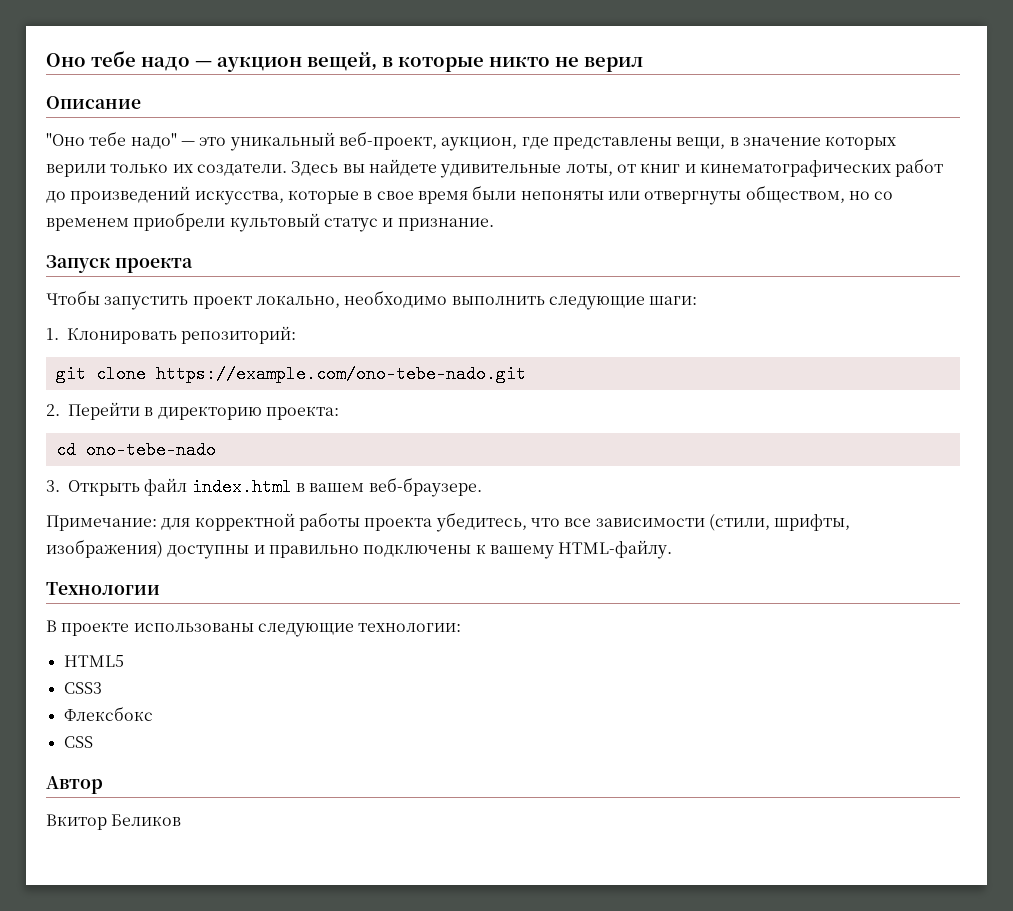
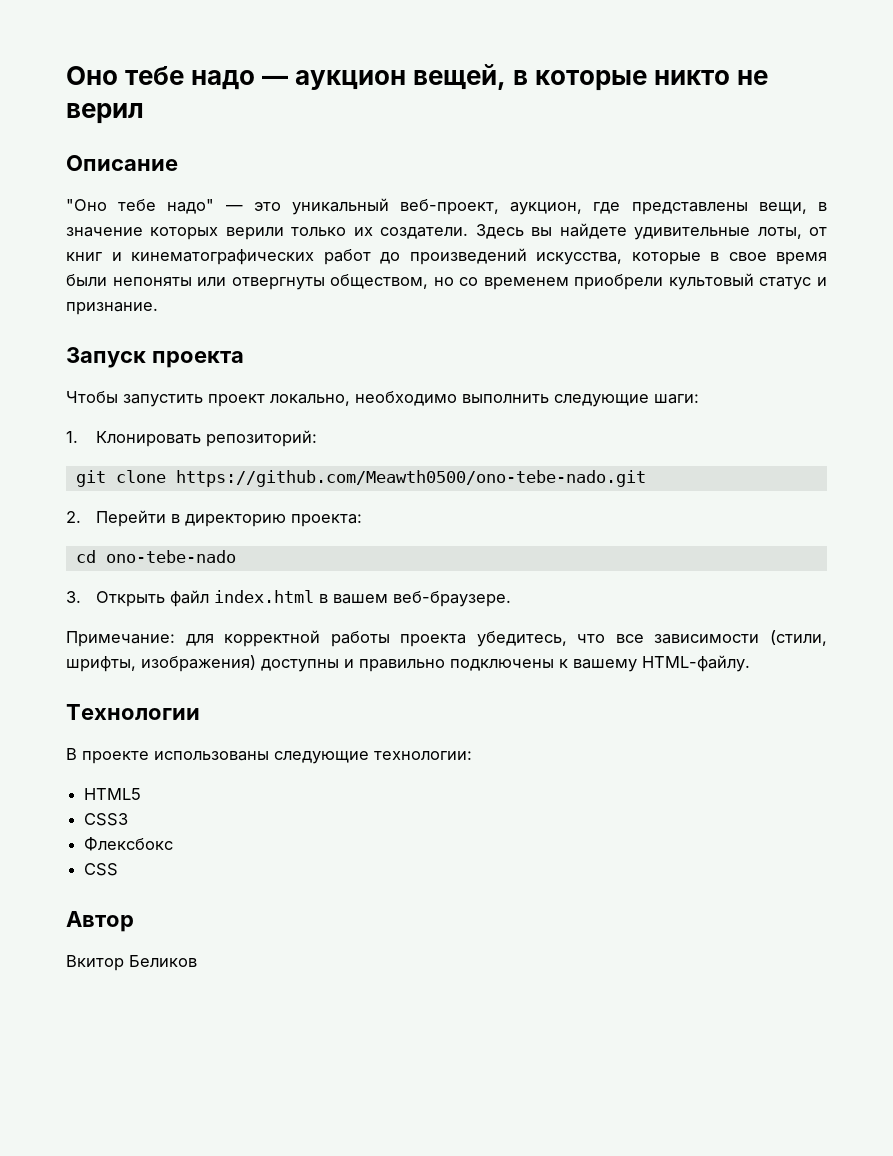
[155,365,526,383] https://example.com/ono-tebe-nado.git -> [175,470,646,487] https://github.com/Meawth0500/ono-tebe-nado.git

